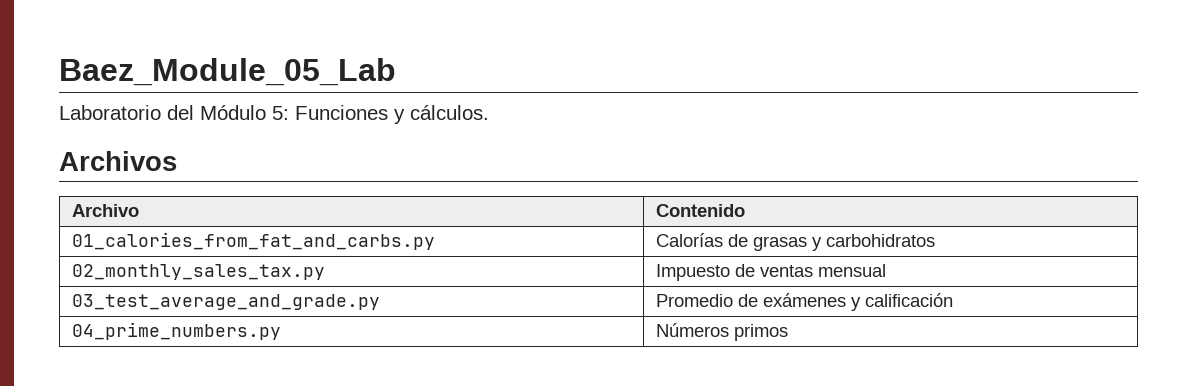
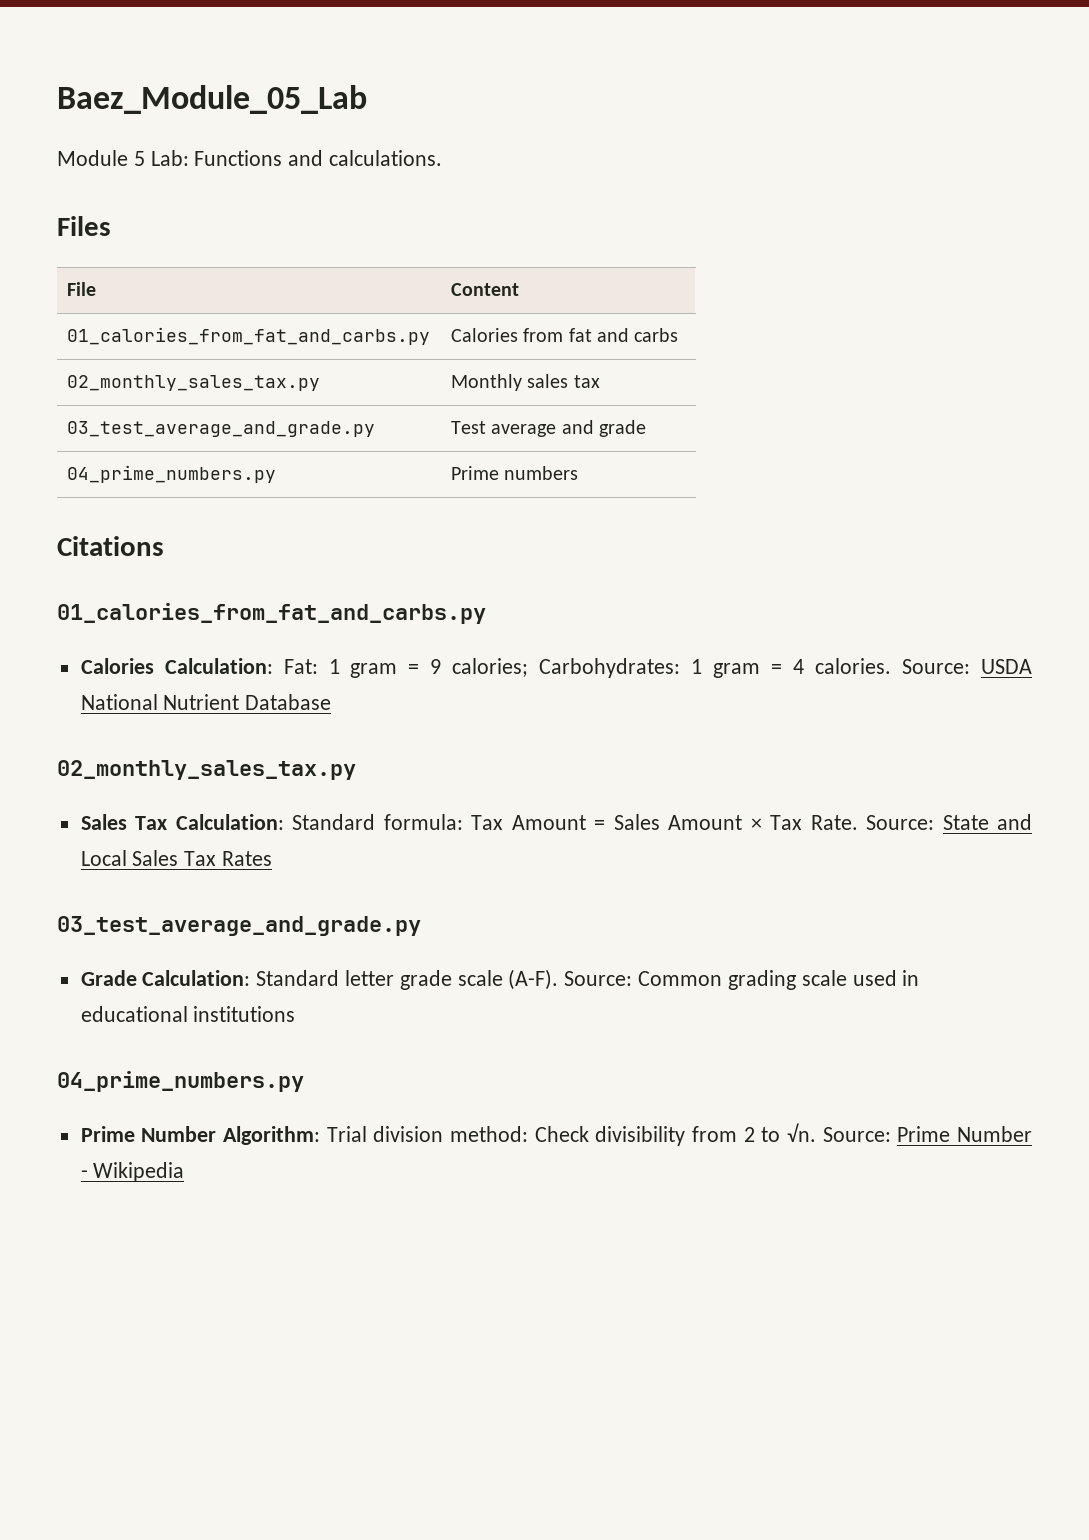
[59,105,489,124] [59,151,177,171] [71,204,139,217] [655,204,745,217] [71,232,435,250] [655,233,935,251] [71,264,325,280] [655,264,886,281] [71,294,380,310] [655,293,953,311] [71,322,281,340] [655,323,788,341] Laboratorio del Módulo 5: Funciones y cálculos. // Archivos // Archivo | Contenido // 01_calories_from_fat_and_carbs.py | Calorías de grasas y carbohidratos // 02_monthly_sales_tax.py | Impuesto de ventas mensual // 03_test_average_and_grade.py | Promedio de exámenes y calificación // 04_prime_numbers.py | Números primos -> [57,150,443,166] [57,216,111,236] [67,282,97,296] [451,283,520,296] [67,327,431,345] [451,328,679,342] [67,375,321,391] [451,374,600,391] [67,421,376,437] [451,420,646,437] [67,465,277,483] [451,466,579,480] [57,536,164,556] [57,603,486,624] [80,658,1033,678] [80,694,332,710] [57,760,356,780] [80,814,1032,830] [80,850,273,866] [57,916,421,936] [80,969,920,990] [80,1006,296,1022] [57,1071,304,1092] [80,1123,1032,1146] [80,1162,185,1182] Module 5 Lab: Functions and calculations. // Files // File | Content // 01_calories_from_fat_and_carbs.py | Calories from fat and carbs // 02_monthly_sales_tax.py | Monthly sales tax // 03_test_average_and_grade.py | Test average and grade // 04_prime_numbers.py | Prime numbers // Citations // 01_calories_from_fat_and_carbs.py // Calories Calculation: Fat: 1 gram = 9 calories; Carbohydrates: 1 gram = 4 calories. Source: USDA National Nutrient Database // 02_monthly_sales_tax.py // Sales Tax Calculation: Standard formula: Tax Amount = Sales Amount × Tax Rate. Source: State and Local Sales Tax Rates // 03_test_average_and_grade.py // Grade Calculation: Standard letter grade scale (A-F). Source: Common grading scale used in educational institutions // 04_prime_numbers.py // Prime Number Algorithm: Trial division method: Check divisibility from 2 to √n. Source: Prime Number - Wikipedia

